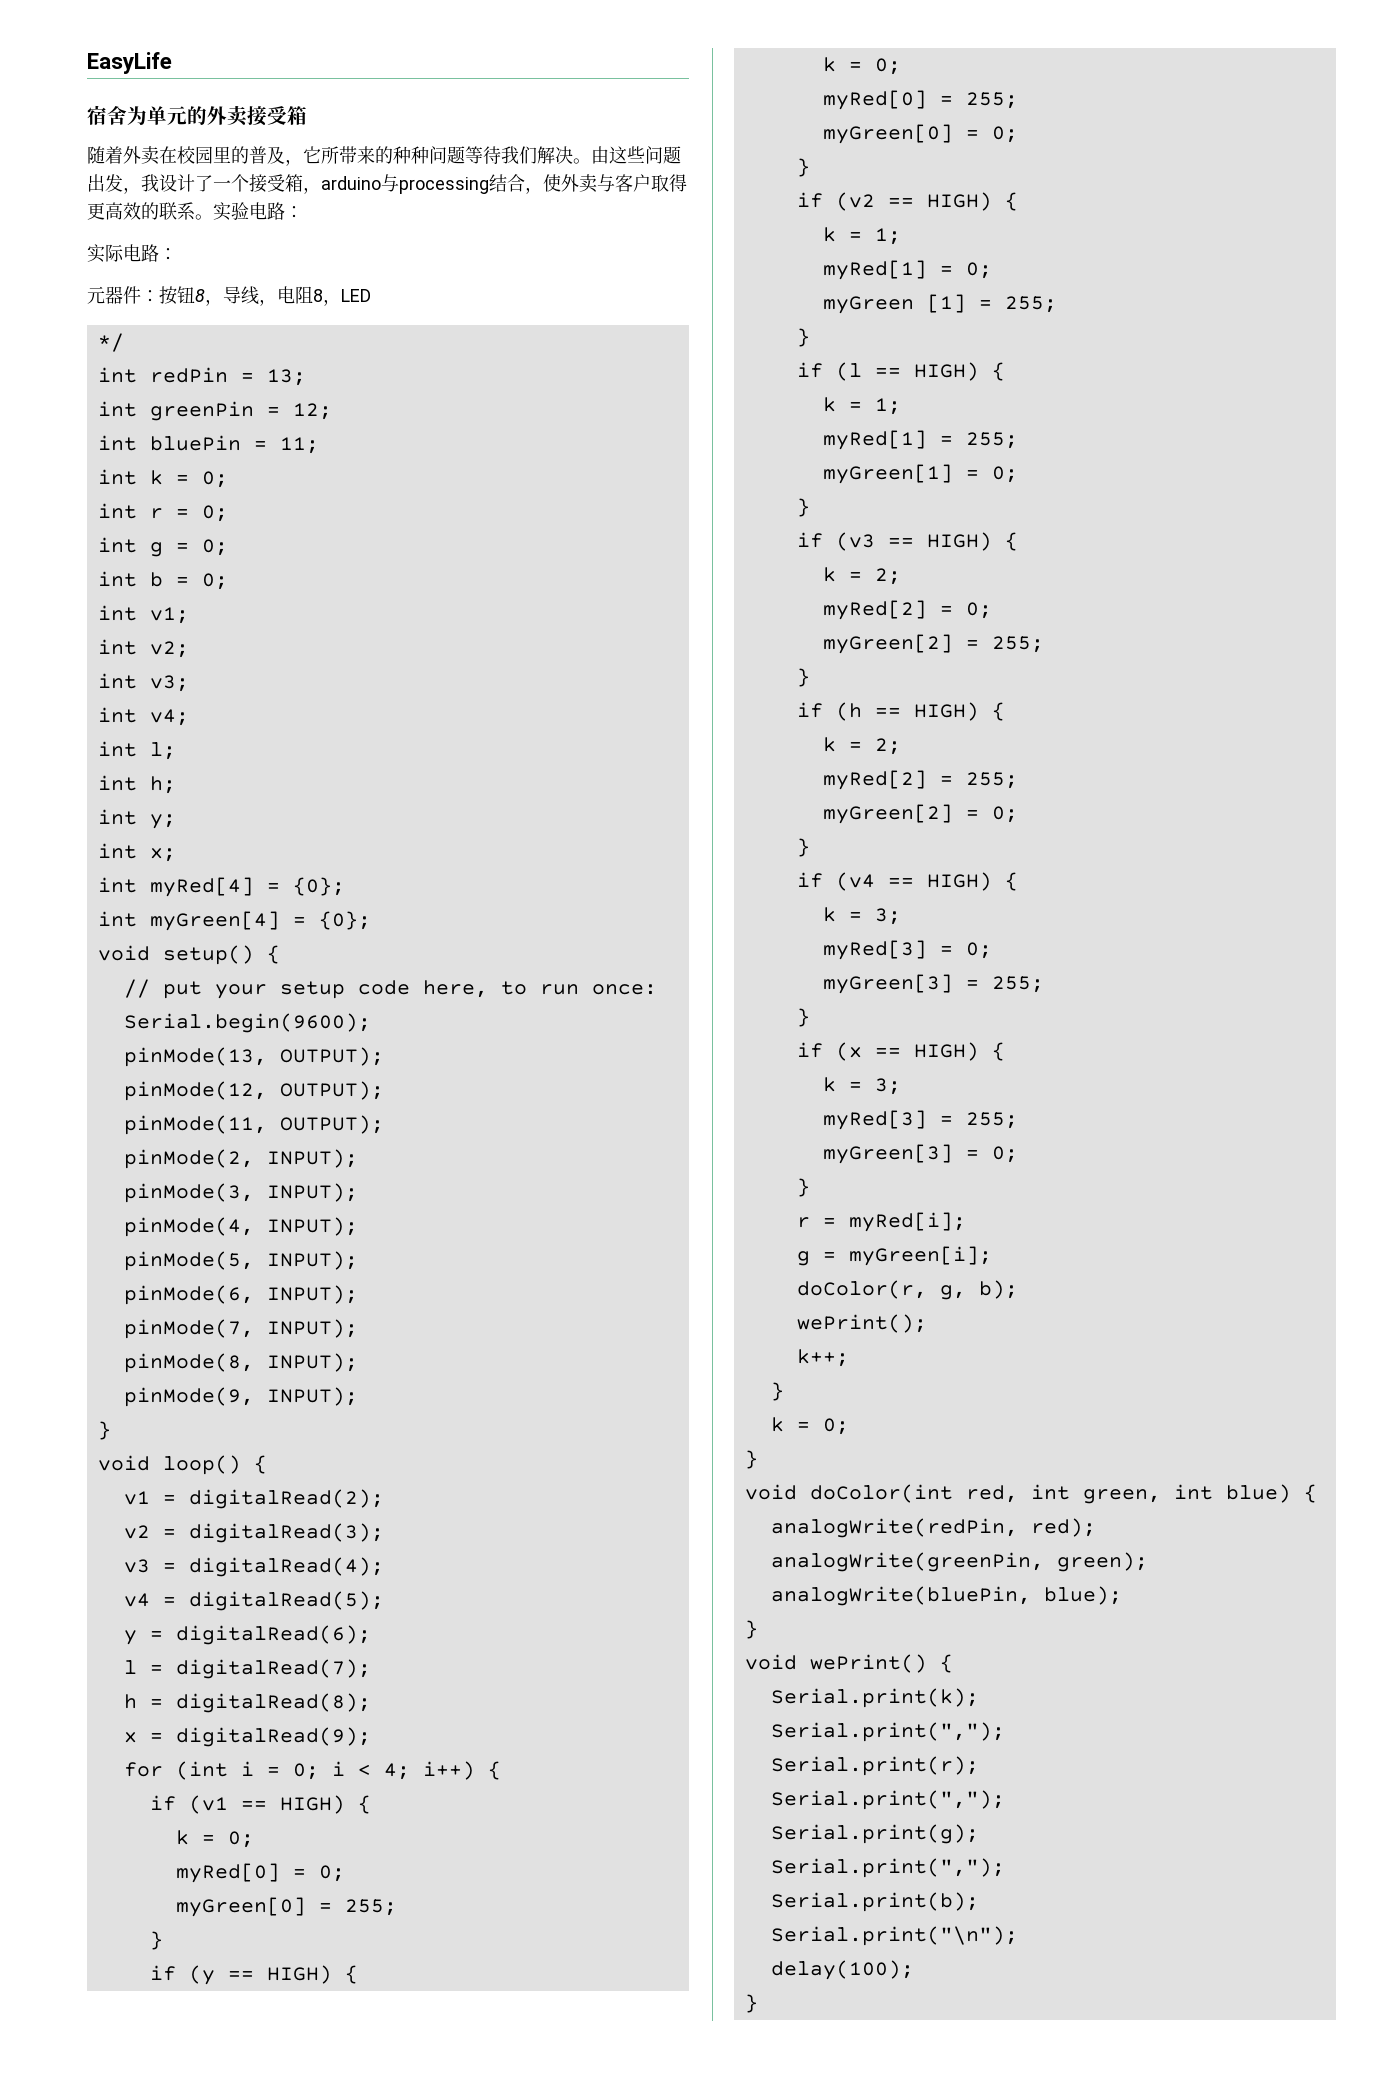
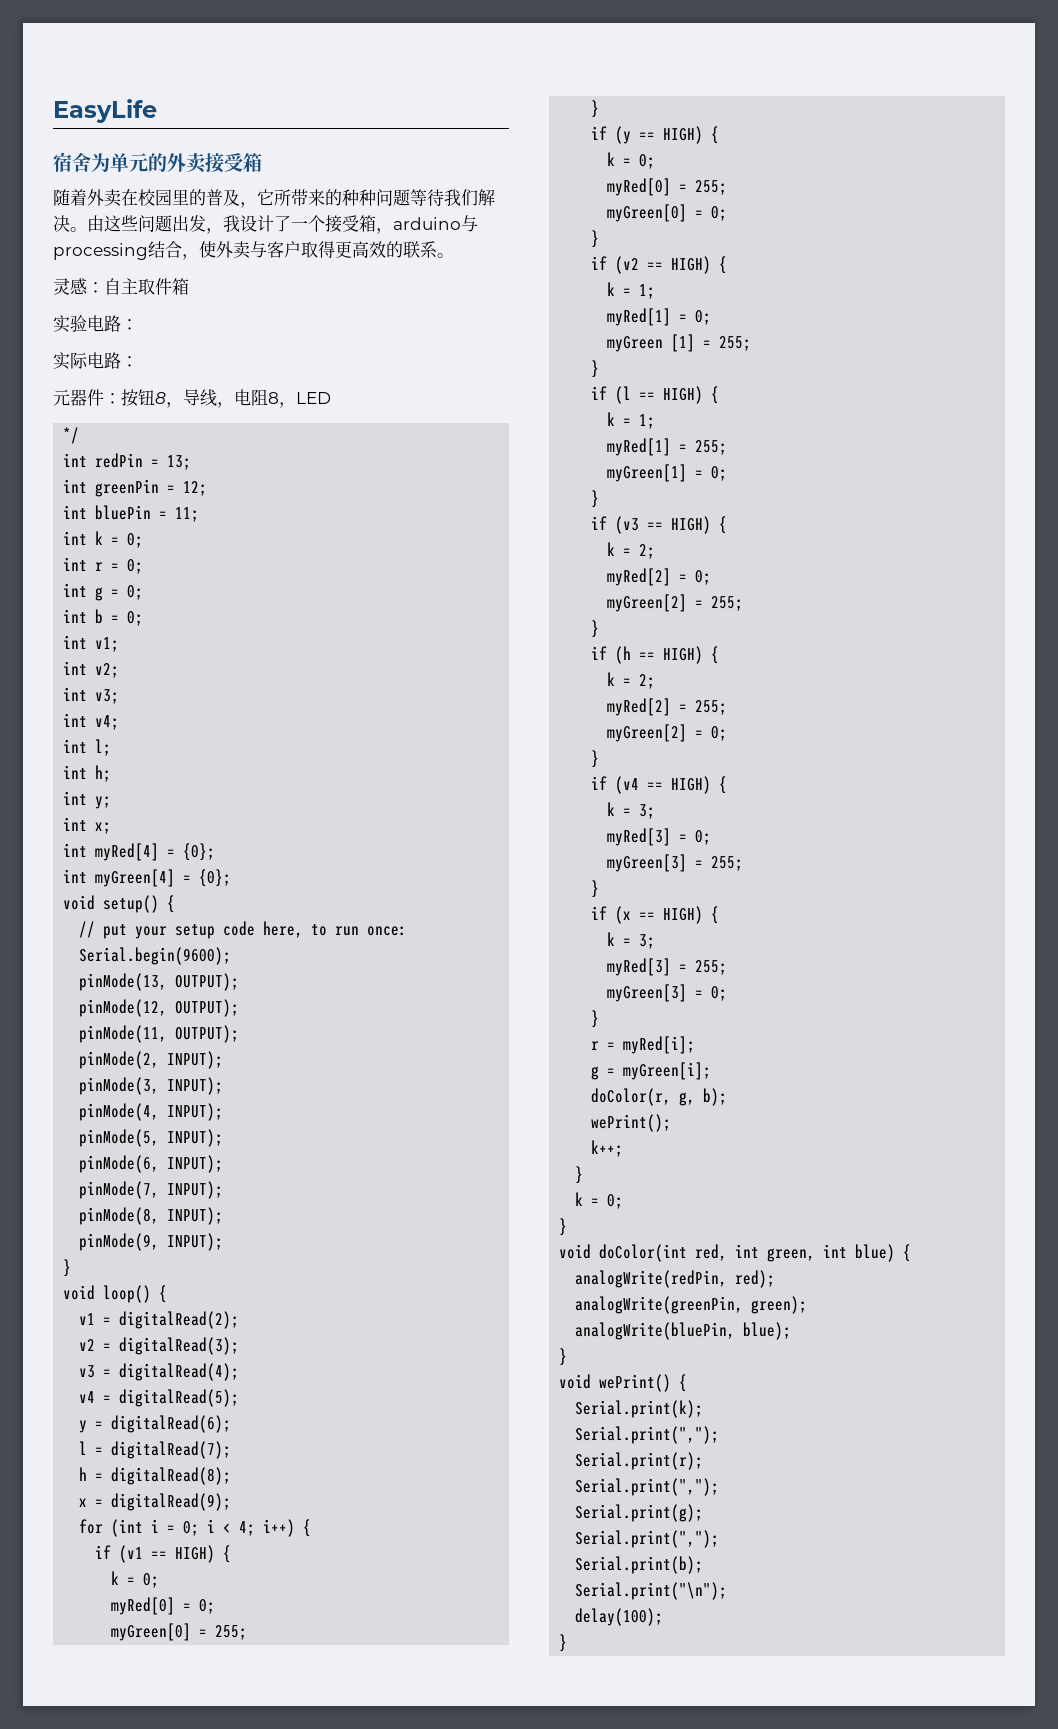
(213, 217) none -> [53,278,189,295] // 灵感：自主取件箱 //

